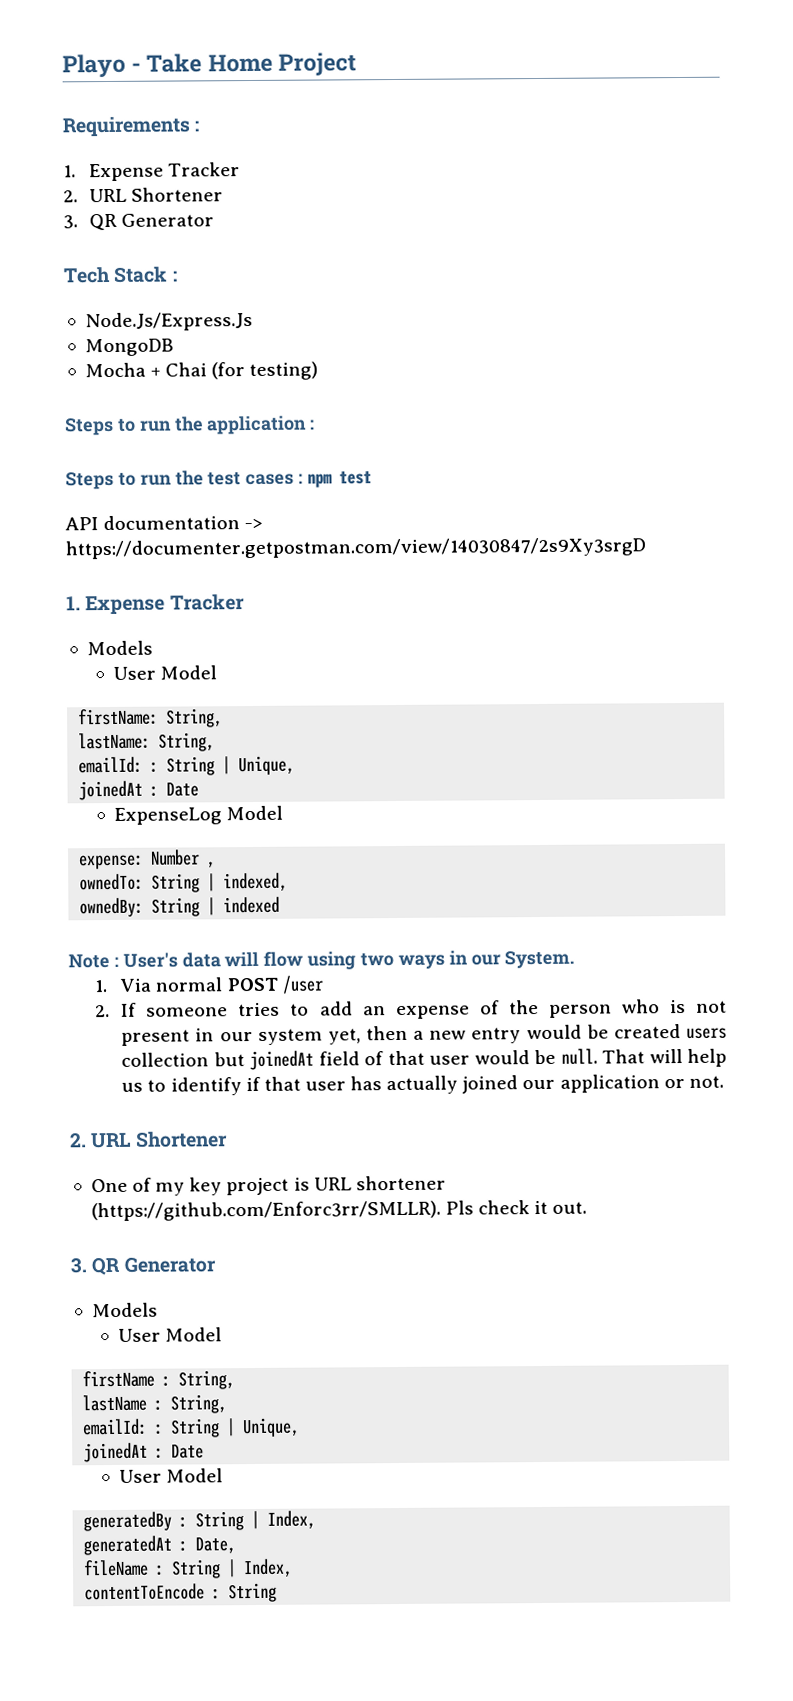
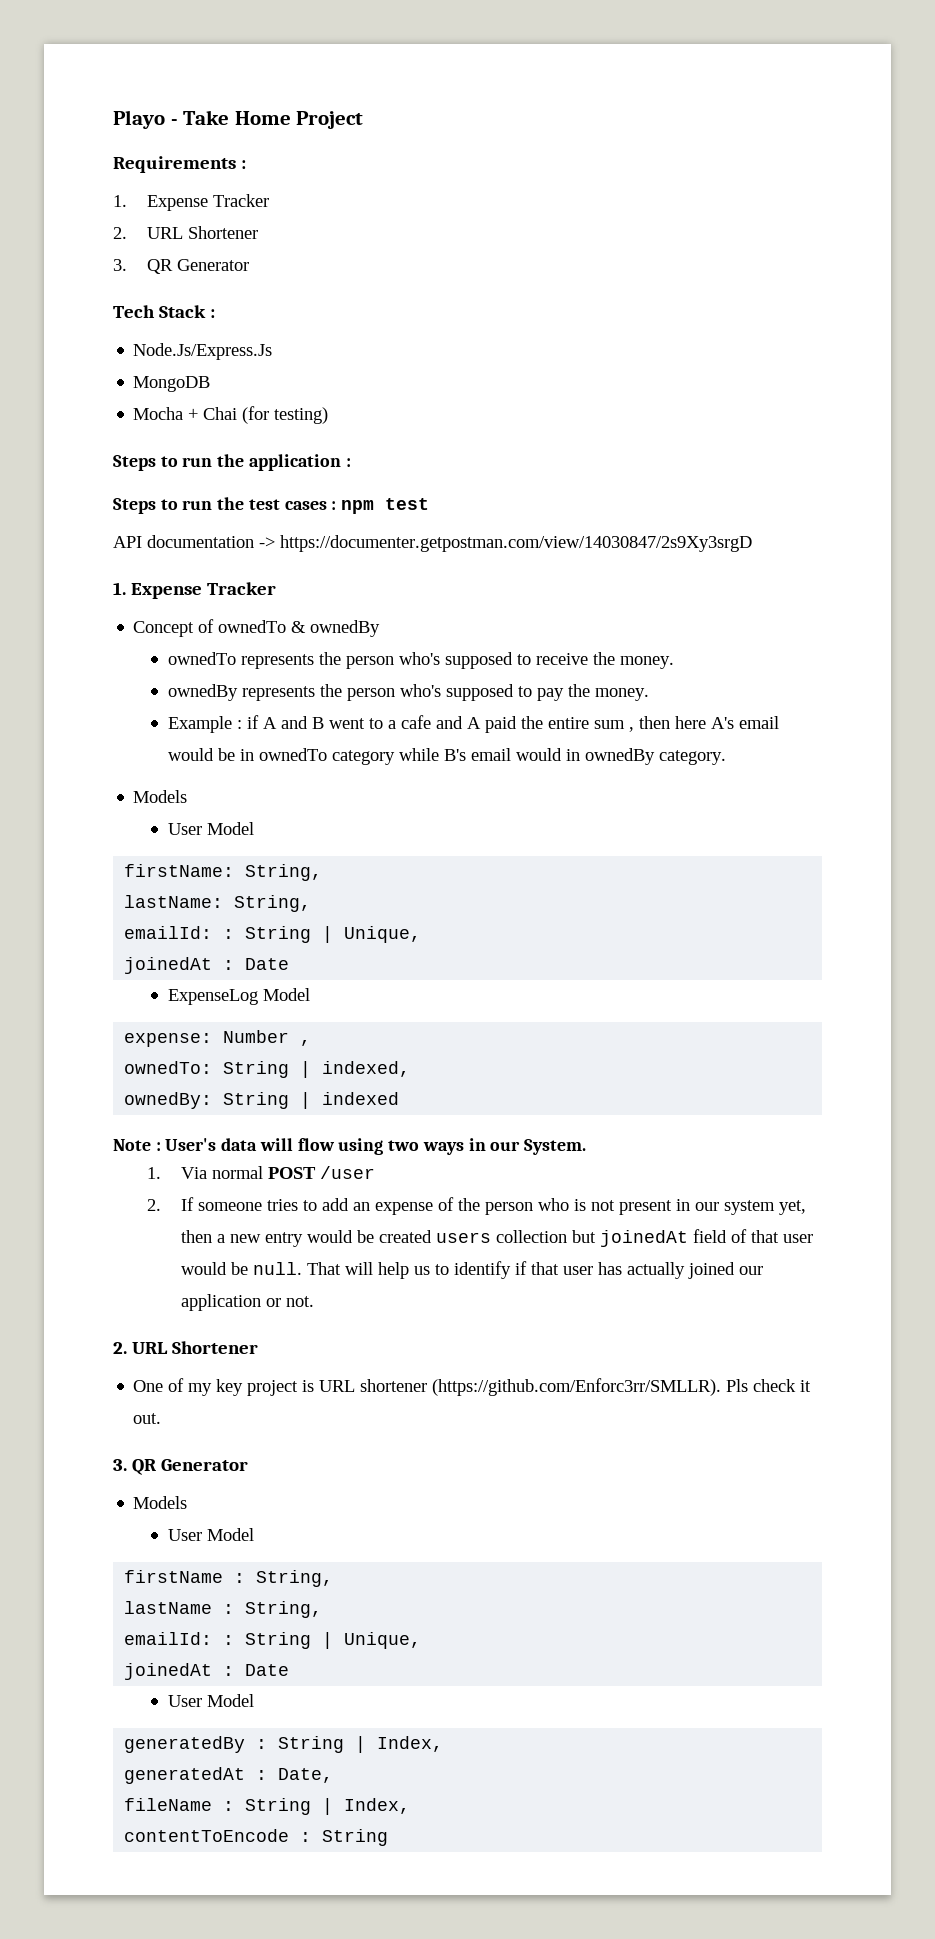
(245, 602) none -> [133,619,381,637] [167,652,674,669] [167,684,649,701] [167,715,779,733] [167,748,726,765] // Concept of ownedTo & ownedBy // ownedTo represents the person who's supposed to receive the money. // ownedBy represents the person who's supposed to pay the money. // Example : if A and B went to a cafe and A paid the entire sum , then here A's email would be in ownedTo category while B's email would in ownedBy category.

